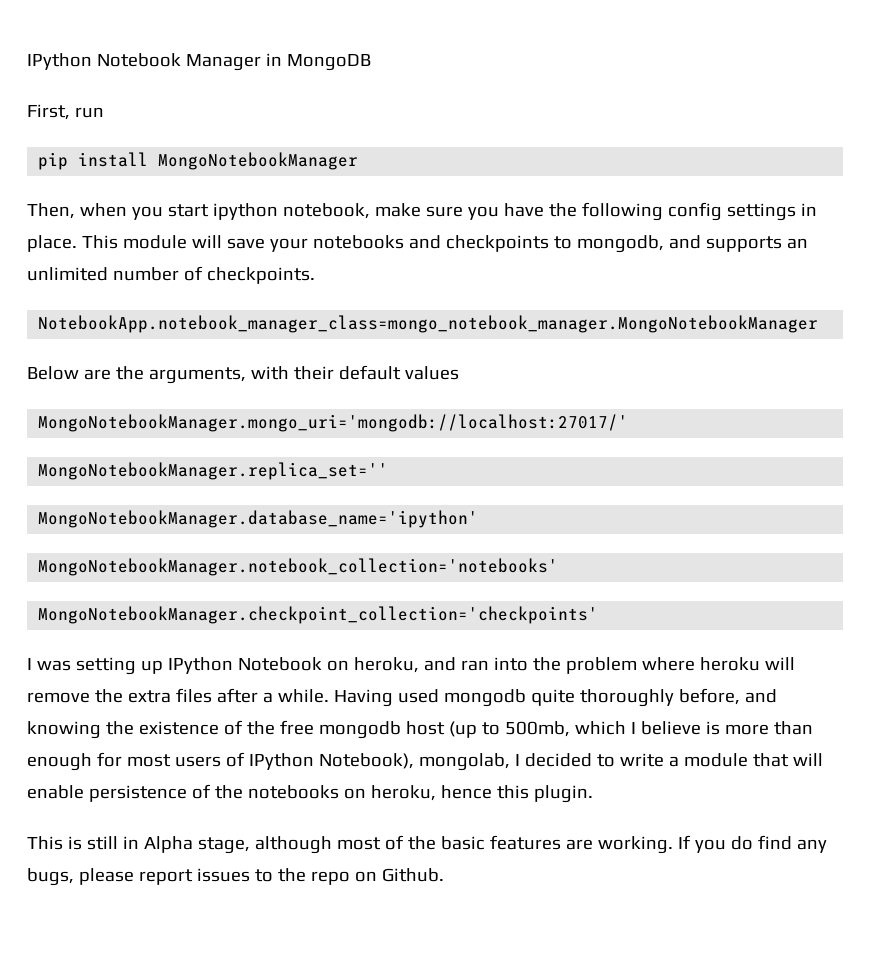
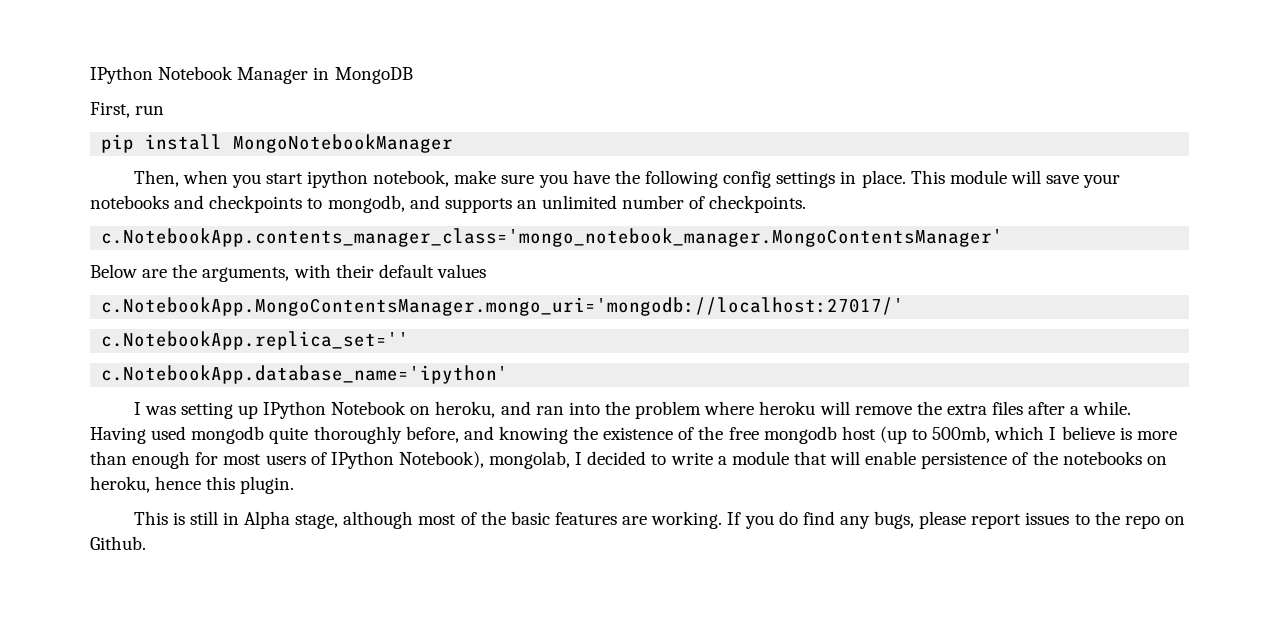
[38,315,819,333] NotebookApp.notebook_manager_class=mongo_notebook_manager.MongoNotebookManager -> [101,228,1004,247] c.NotebookApp.contents_manager_class='mongo_notebook_manager.MongoContentsManager'
[38,414,629,432] [38,462,389,480] [38,510,479,528] [38,558,559,576] [38,606,599,624] MongoNotebookManager.mongo_uri='mongodb://localhost:27017/' // MongoNotebookManager.replica_set='' // MongoNotebookManager.database_name='ipython' // MongoNotebookManager.notebook_collection='notebooks' // MongoNotebookManager.checkpoint_collection='checkpoints' -> [101,297,905,316] [101,331,410,350] [101,365,509,384] c.NotebookApp.MongoContentsManager.mongo_uri='mongodb://localhost:27017/' // c.NotebookApp.replica_set='' // c.NotebookApp.database_name='ipython'

